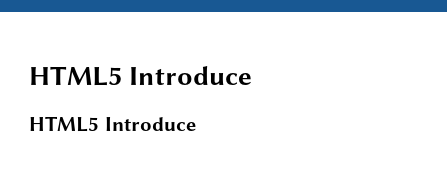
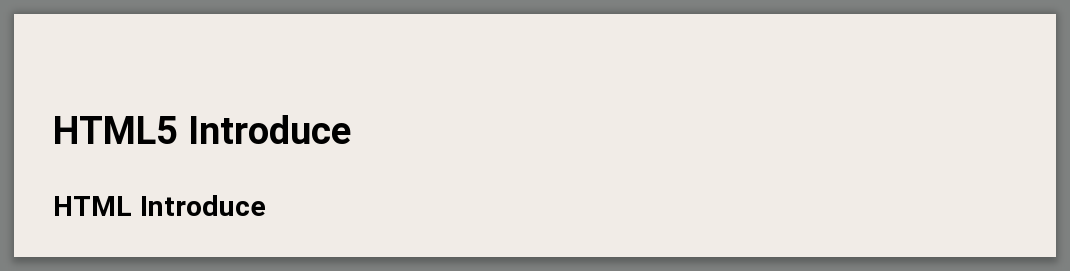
[29,116,99,132] HTML5 -> [53,196,132,216] HTML

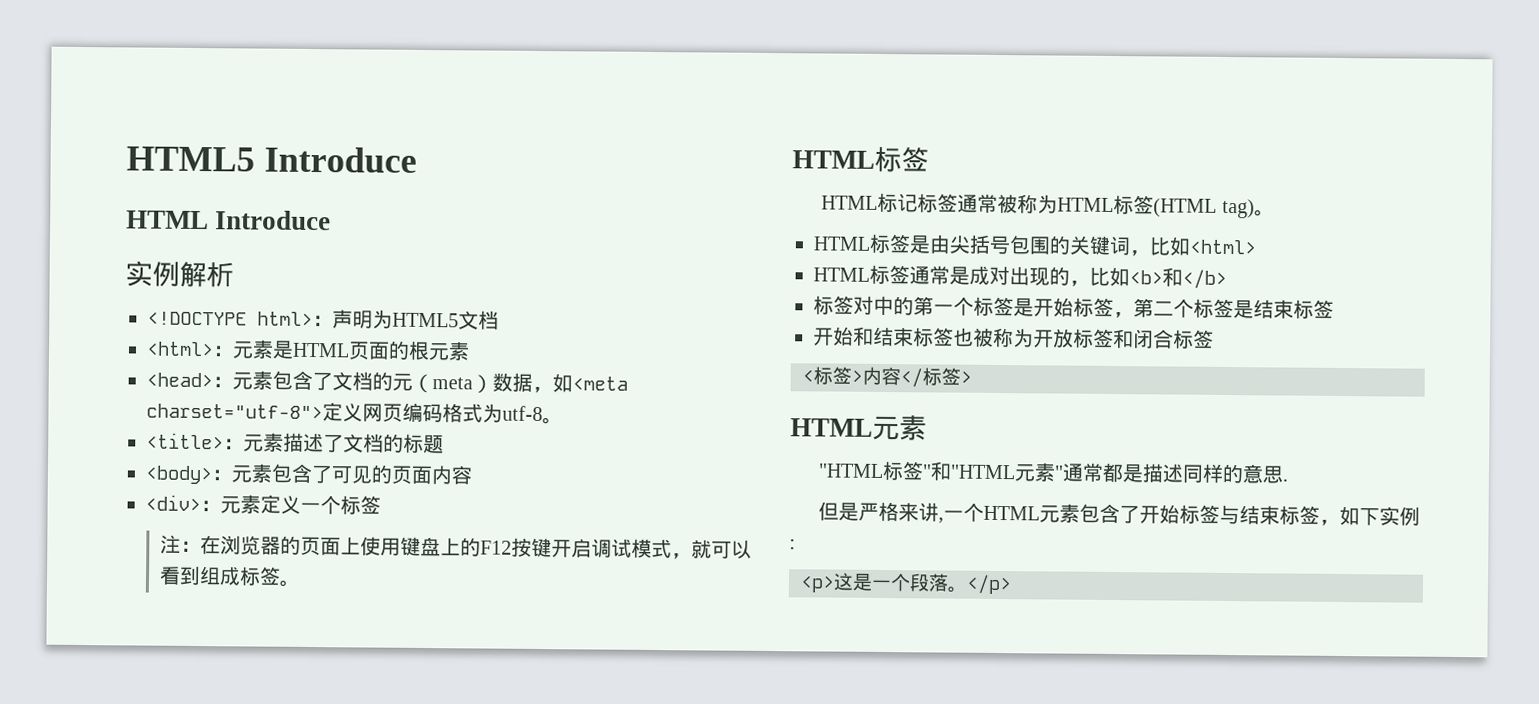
(266, 205) none -> [125,260,234,288] [147,309,499,330] [146,339,470,361] [146,370,628,394] [146,402,563,425] [146,432,444,454] [145,463,472,485] [145,494,381,515] [159,534,752,560] [158,565,300,587] [792,146,929,173] [821,192,1275,219] [813,233,1256,257] [813,264,1227,289] [813,295,1334,319] [813,326,1214,349] [802,366,972,388] [790,415,927,441] [818,460,1289,484] [818,501,1421,526] [789,539,796,550] [800,572,1012,595] // 实例解析 // <!DOCTYPE html>：声明为HTML5文档 // <html>：元素是HTML页面的根元素 // <head>：元素包含了文档的元（meta）数据，如<meta charset="utf-8">定义网页编码格式为utf-8。 // <title>：元素描述了文档的标题 // <body>：元素包含了可见的页面内容 // <div>：元素定义一个标签 // 注：在浏览器的页面上使用键盘上的F12按键开启调试模式，就可以看到组成标签。 // HTML标签 // HTML标记标签通常被称为HTML标签(HTML tag)。 // HTML标签是由尖括号包围的关键词，比如<html> // HTML标签通常是成对出现的，比如<b>和</b> // 标签对中的第一个标签是开始标签，第二个标签是结束标签 // 开始和结束标签也被称为开放标签和闭合标签 // <标签>内容</标签> // HTML元素 // "HTML标签"和"HTML元素"通常都是描述同样的意思. // 但是严格来讲,一个HTML元素包含了开始标签与结束标签，如下实例: // <p>这是一个段落。</p>

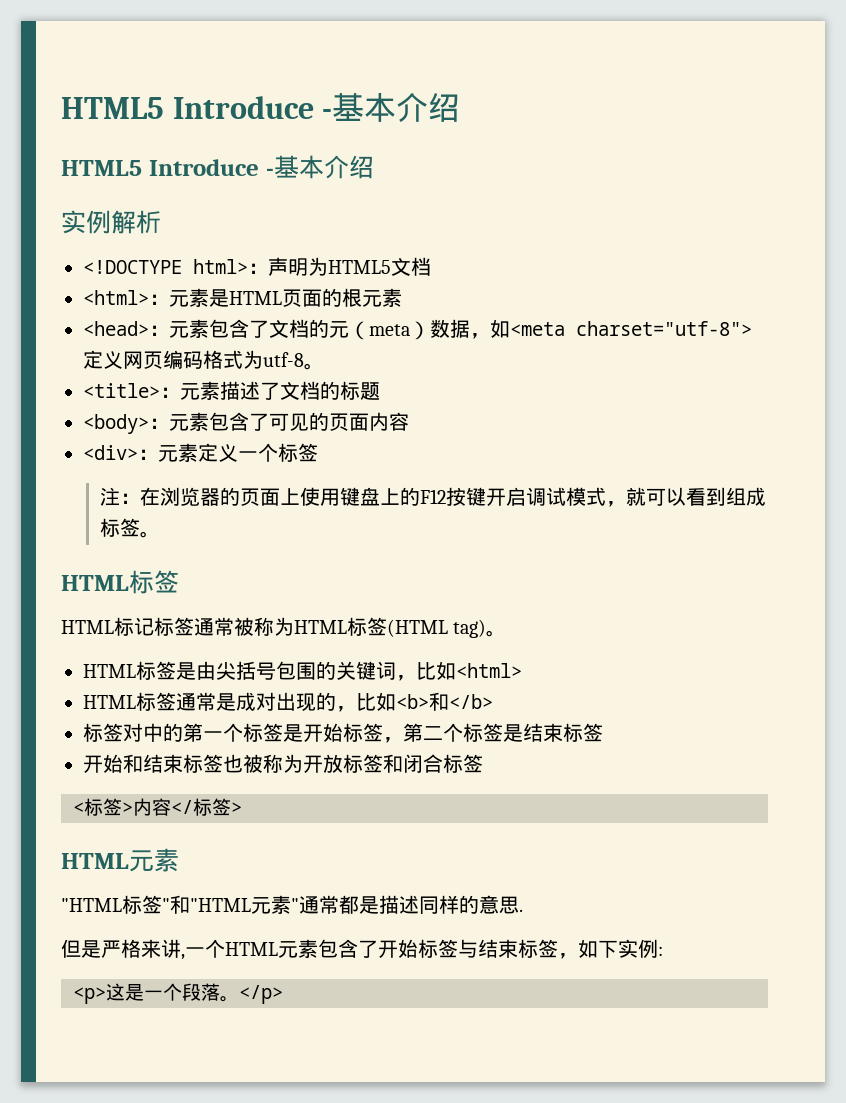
[126,146,417,173] [126,210,332,231] HTML5 Introduce // HTML Introduce -> [61,93,461,122] [61,155,374,179] HTML5 Introduce -基本介绍 // HTML5 Introduce -基本介绍

